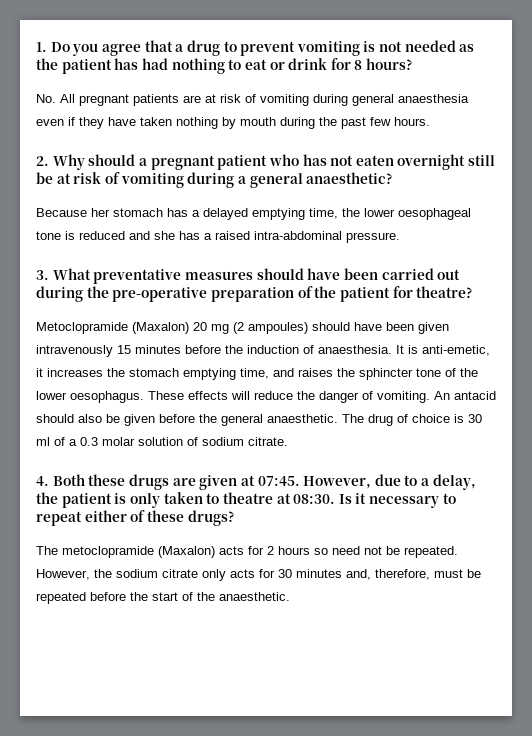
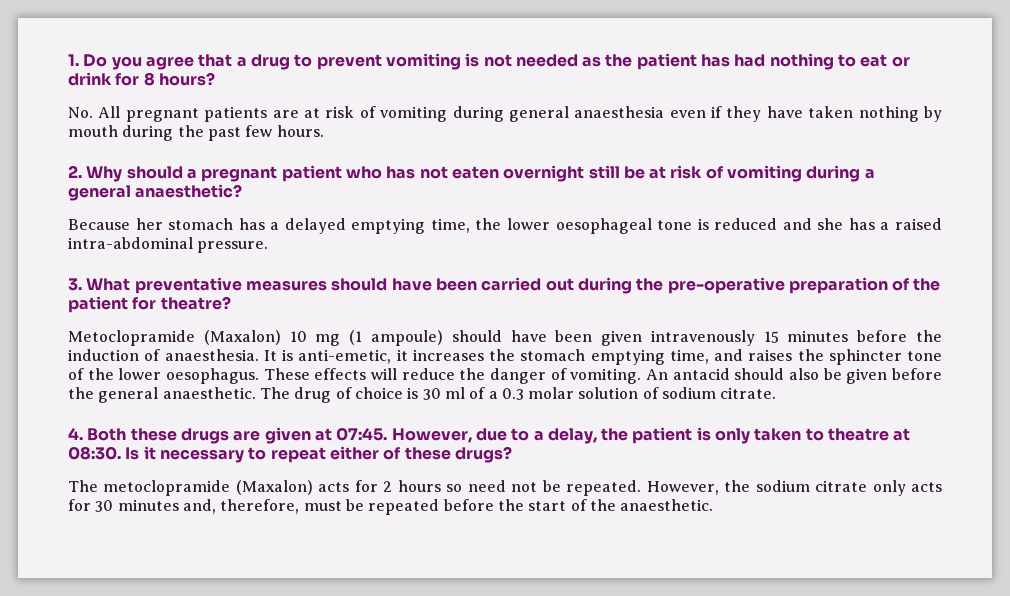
[193,322,308,334] 20 mg (2 ampoules) -> [289,330,443,346] 10 mg (1 ampoule)

